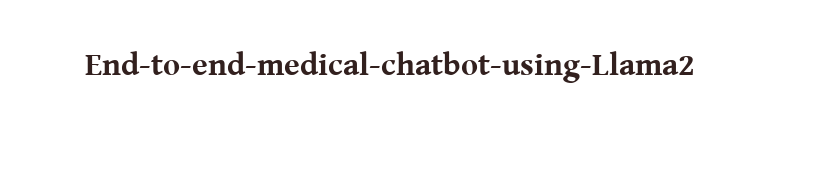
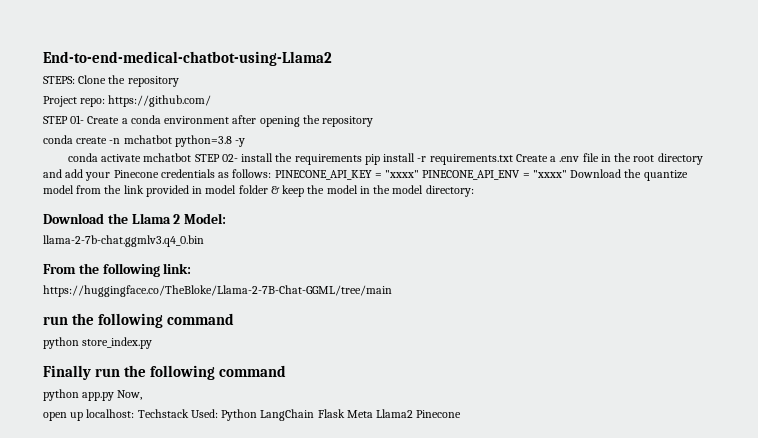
(695, 67) none -> [43,75,179,87] [43,95,212,107] [43,115,374,127] [43,135,246,147] [68,153,703,165] [43,169,688,181] [43,185,474,197] [43,213,227,224] [43,235,204,247] [43,263,192,277] [43,285,392,297] [43,313,235,328] [43,337,153,349] [43,365,287,380] [43,389,143,401] [43,409,462,421] // STEPS: Clone the repository // Project repo: https://github.com/ // STEP 01- Create a conda environment after opening the repository // conda create -n mchatbot python=3.8 -y // conda activate mchatbot STEP 02- install the requirements pip install -r requirements.txt Create a .env file in the root directory and add your Pinecone credentials as follows: PINECONE_API_KEY = "xxxx" PINECONE_API_ENV = "xxxx" Download the quantize model from the link provided in model folder & keep the model in the model directory: // Download the Llama 2 Model: // llama-2-7b-chat.ggmlv3.q4_0.bin // From the following link: // https://huggingface.co/TheBloke/Llama-2-7B-Chat-GGML/tree/main // run the following command // python store_index.py // Finally run the following command // python app.py Now, // open up localhost: Techstack Used: Python LangChain Flask Meta Llama2 Pinecone

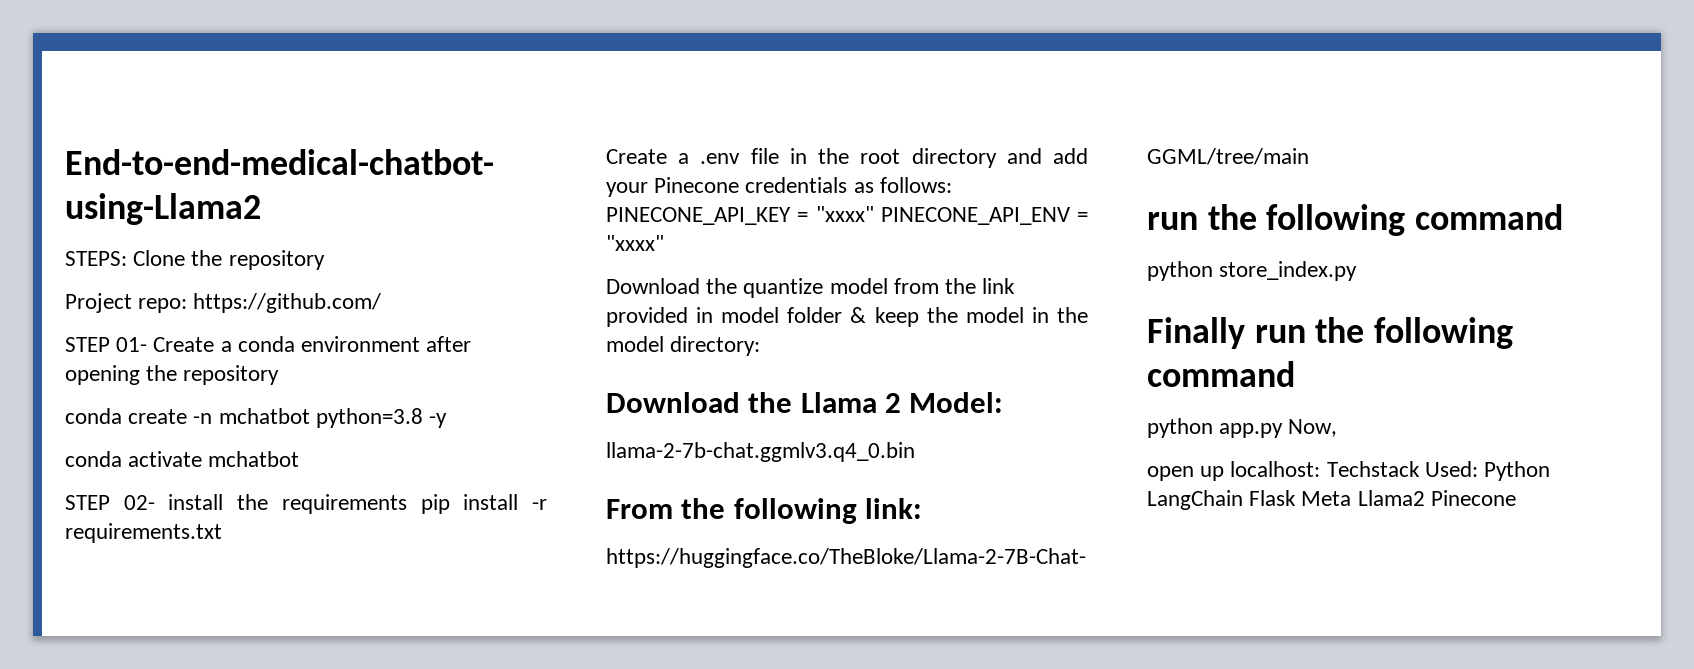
(192, 157) none -> (300, 459) //
(513, 159) none -> (222, 533) //
(567, 174) none -> (664, 243) //

